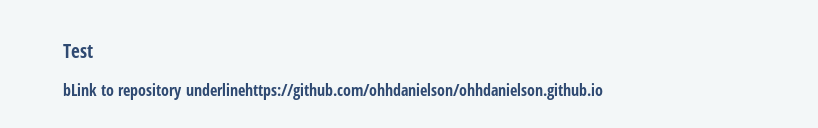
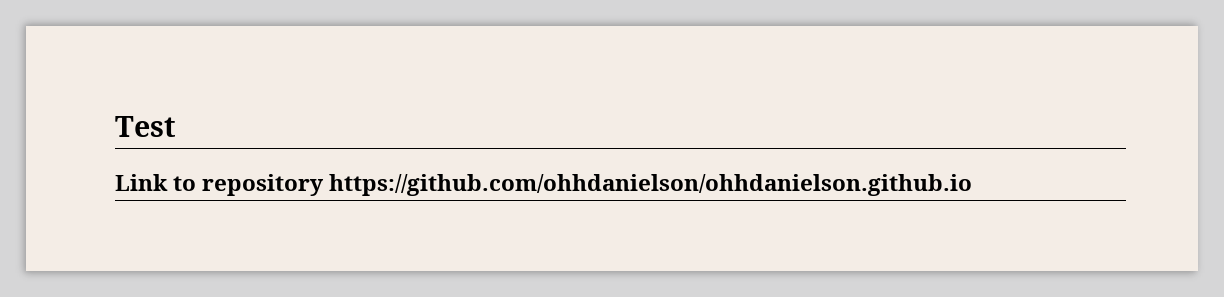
[63,83,97,96] bLink -> [115,174,168,191] Link
[185,83,603,100] underlinehttps://github.com/ohhdanielson/ohhdanielson.github.io -> [329,174,973,196] https://github.com/ohhdanielson/ohhdanielson.github.io

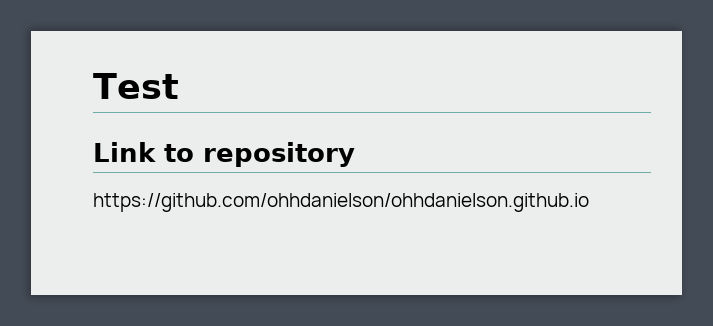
(325, 185) none -> (355, 154) //

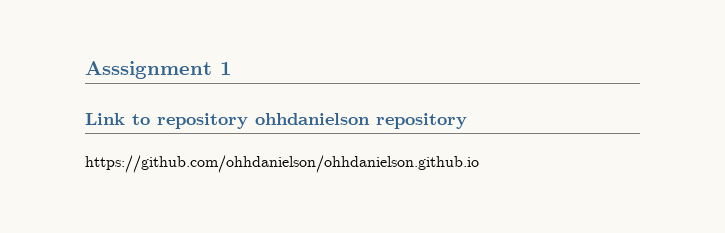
[93,73,179,99] Test -> [85,61,232,79] Asssignment 1
(355, 154) none -> [255,113,467,129] ohhdanielson repository

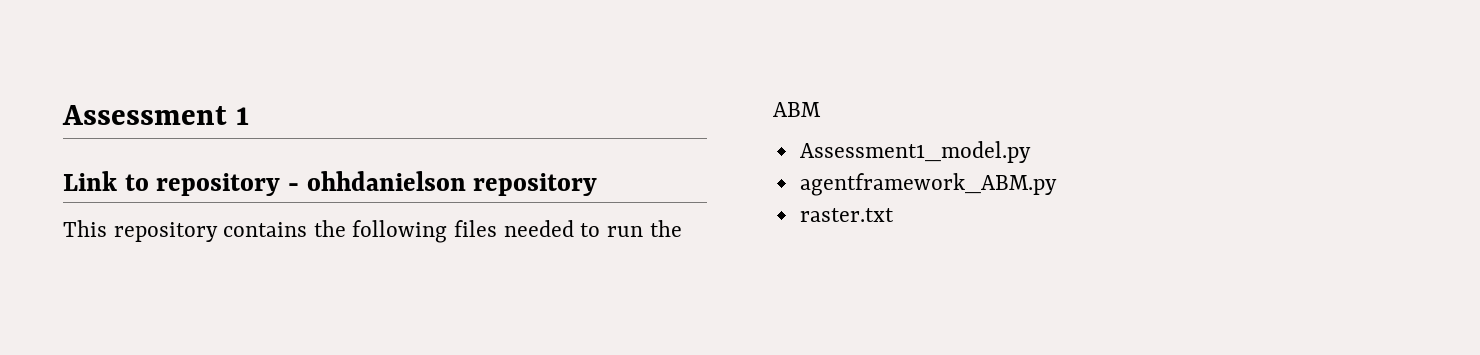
[85,61,212,79] Asssignment -> [62,105,227,125] Assessment
(248, 121) none -> [288,183,300,191] -
[85,155,479,173] https://github.com/ohhdanielson/ohhdanielson.github.io -> [63,220,682,243] [773,102,821,117] [799,141,1031,163] [799,173,1057,196] [799,208,894,222] This repository contains the following files needed to run the ABM // Assessment1_model.py // agentframework_ABM.py // raster.txt

